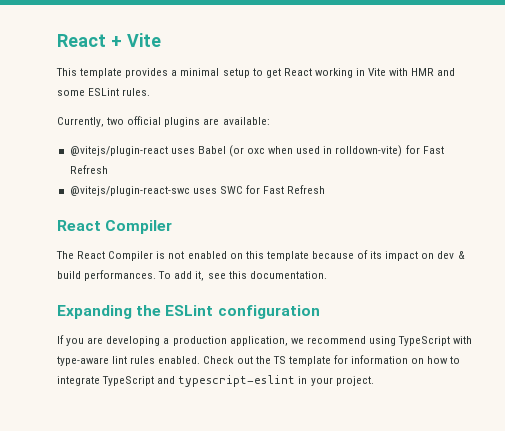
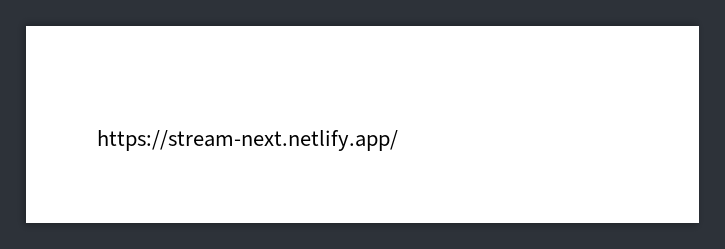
[57,33,161,47] [56,68,456,78] [57,88,151,96] [57,116,270,127] [69,145,444,157] [69,165,108,174] [69,185,326,196] [57,220,173,234] [56,250,465,261] [57,270,327,281] [57,305,320,319] [57,335,473,346] [57,355,461,366] [57,375,374,387] React + Vite // This template provides a minimal setup to get React working in Vite with HMR and some ESLint rules. // Currently, two official plugins are available: // @vitejs/plugin-react uses Babel (or oxc when used in rolldown-vite) for Fast Refresh // @vitejs/plugin-react-swc uses SWC for Fast Refresh // React Compiler // The React Compiler is not enabled on this template because of its impact on dev & build performances. To add it, see this documentation. // Expanding the ESLint configuration // If you are developing a production application, we recommend using TypeScript with type-aware lint rules enabled. Check out the TS template for information on how to integrate TypeScript and typescript-eslint in your project. -> [97,130,398,151] https://stream-next.netlify.app/

